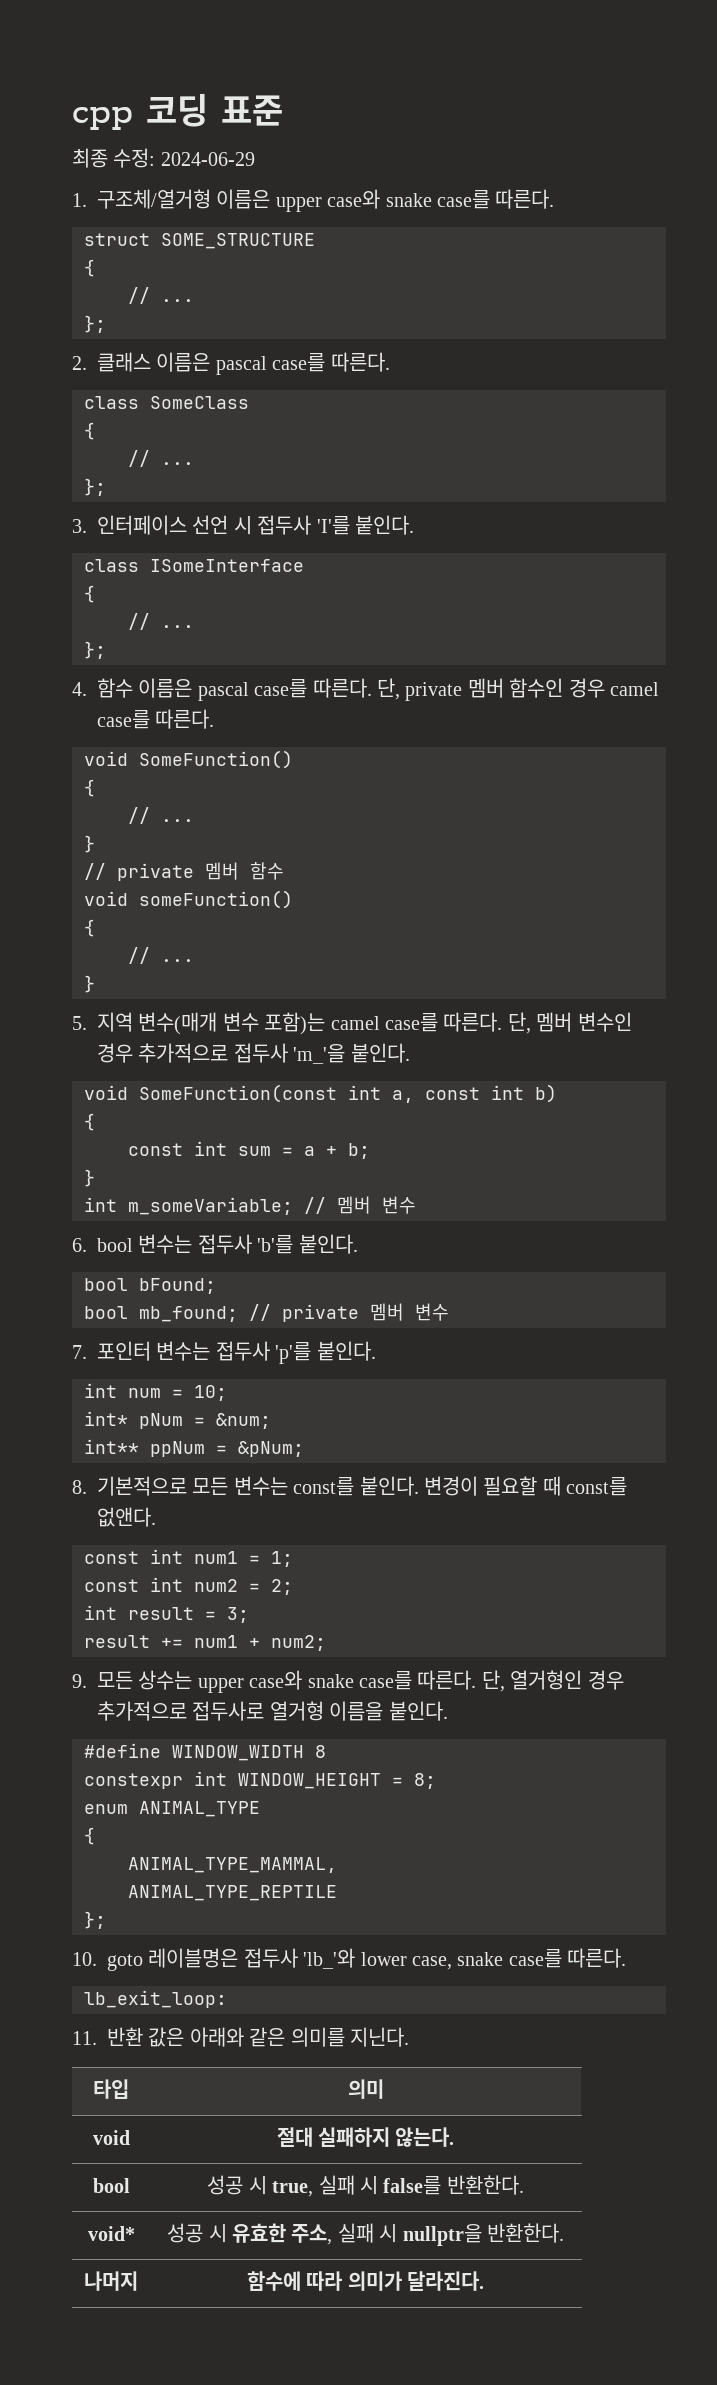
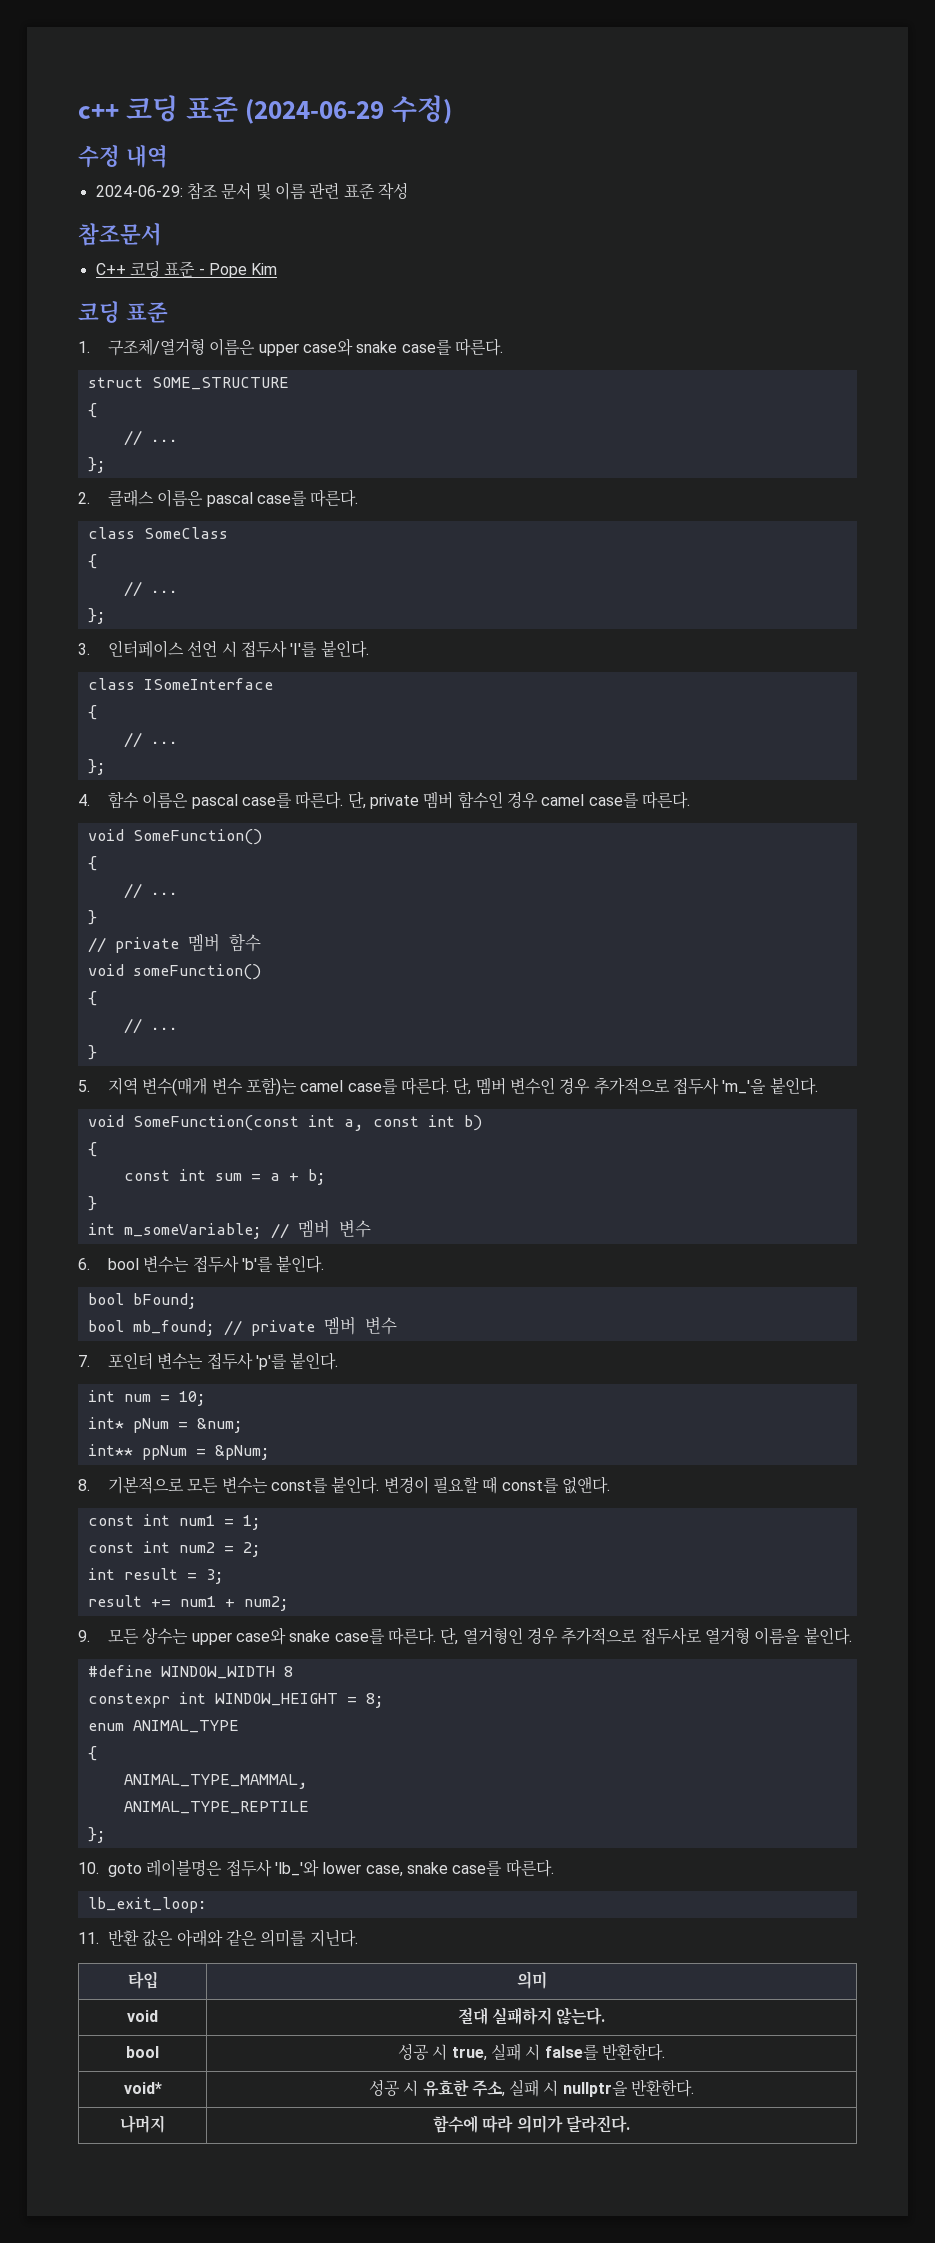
[72,93,283,130] [72,148,255,168] cpp 코딩 표준 // 최종 수정: 2024-06-29 -> [78,95,453,124] [78,145,168,168] [95,182,408,200] [78,223,162,246] [95,260,278,278] [78,301,168,323] c++ 코딩 표준 (2024-06-29 수정) // 수정 내역 // 2024-06-29: 참조 문서 및 이름 관련 표준 작성 // 참조문서 // C++ 코딩 표준 - Pope Kim // 코딩 표준

